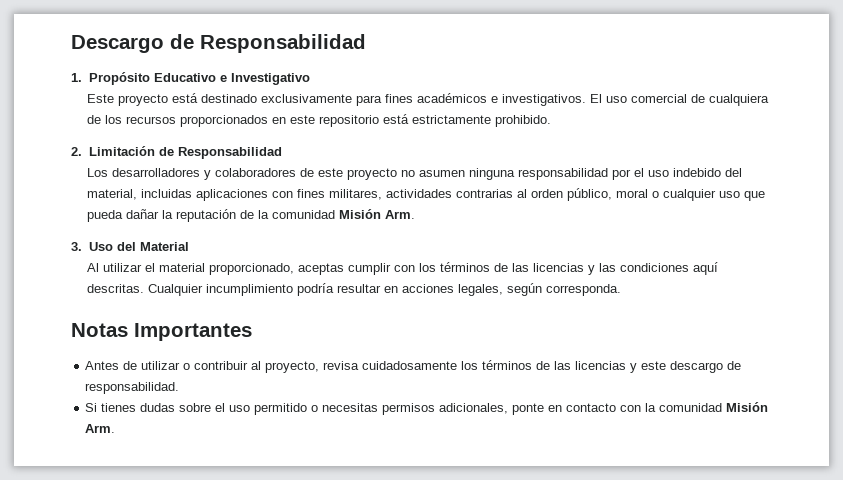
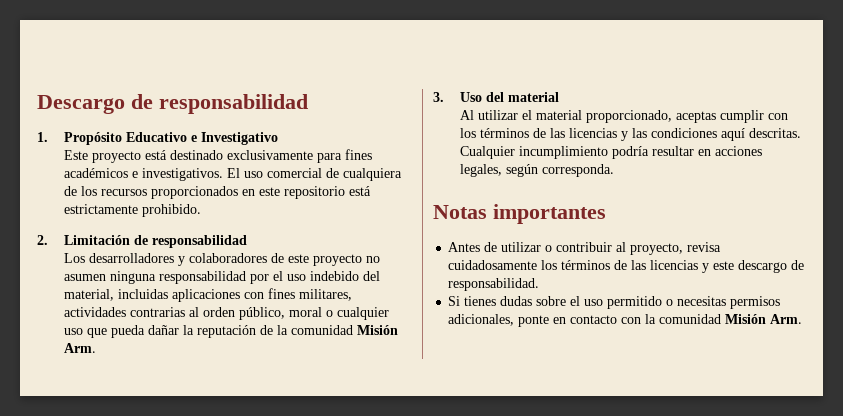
[200,34,366,53] Responsabilidad -> [159,94,308,114] responsabilidad
[177,147,282,159] Responsabilidad -> [151,235,247,248] responsabilidad
[139,242,189,251] Material -> [507,92,559,102] material
[134,323,252,341] Importantes -> [493,204,606,224] importantes

